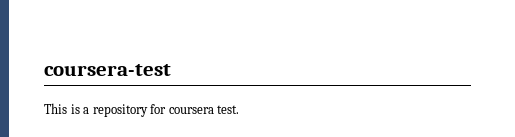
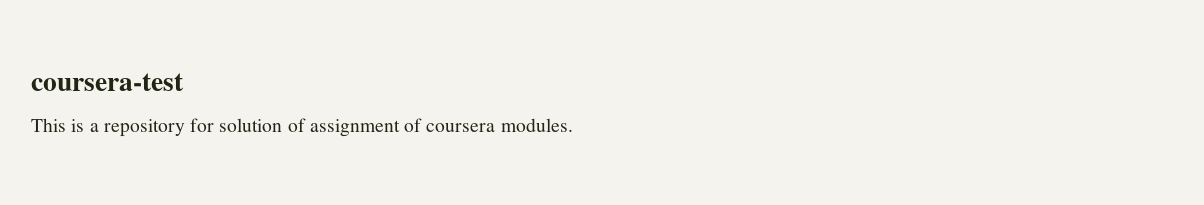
[168,105,240,114] coursera test. -> [219,118,573,137] solution of assignment of coursera modules.

